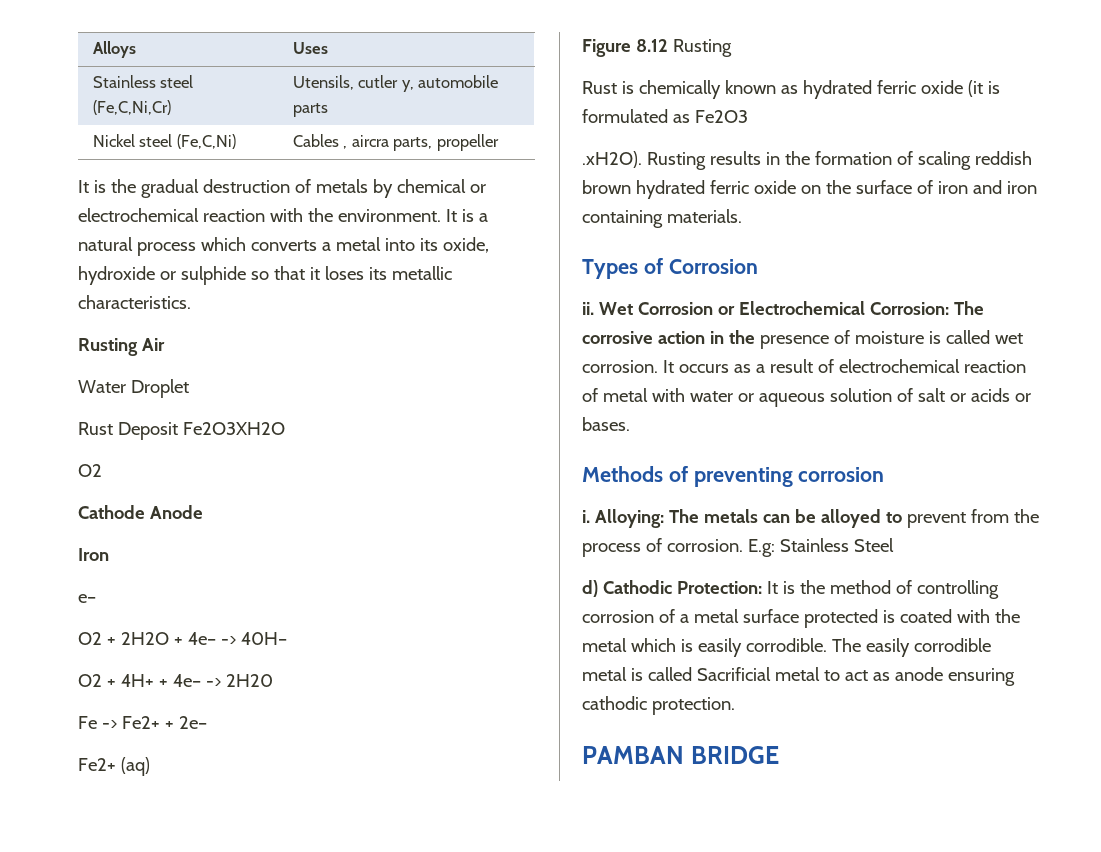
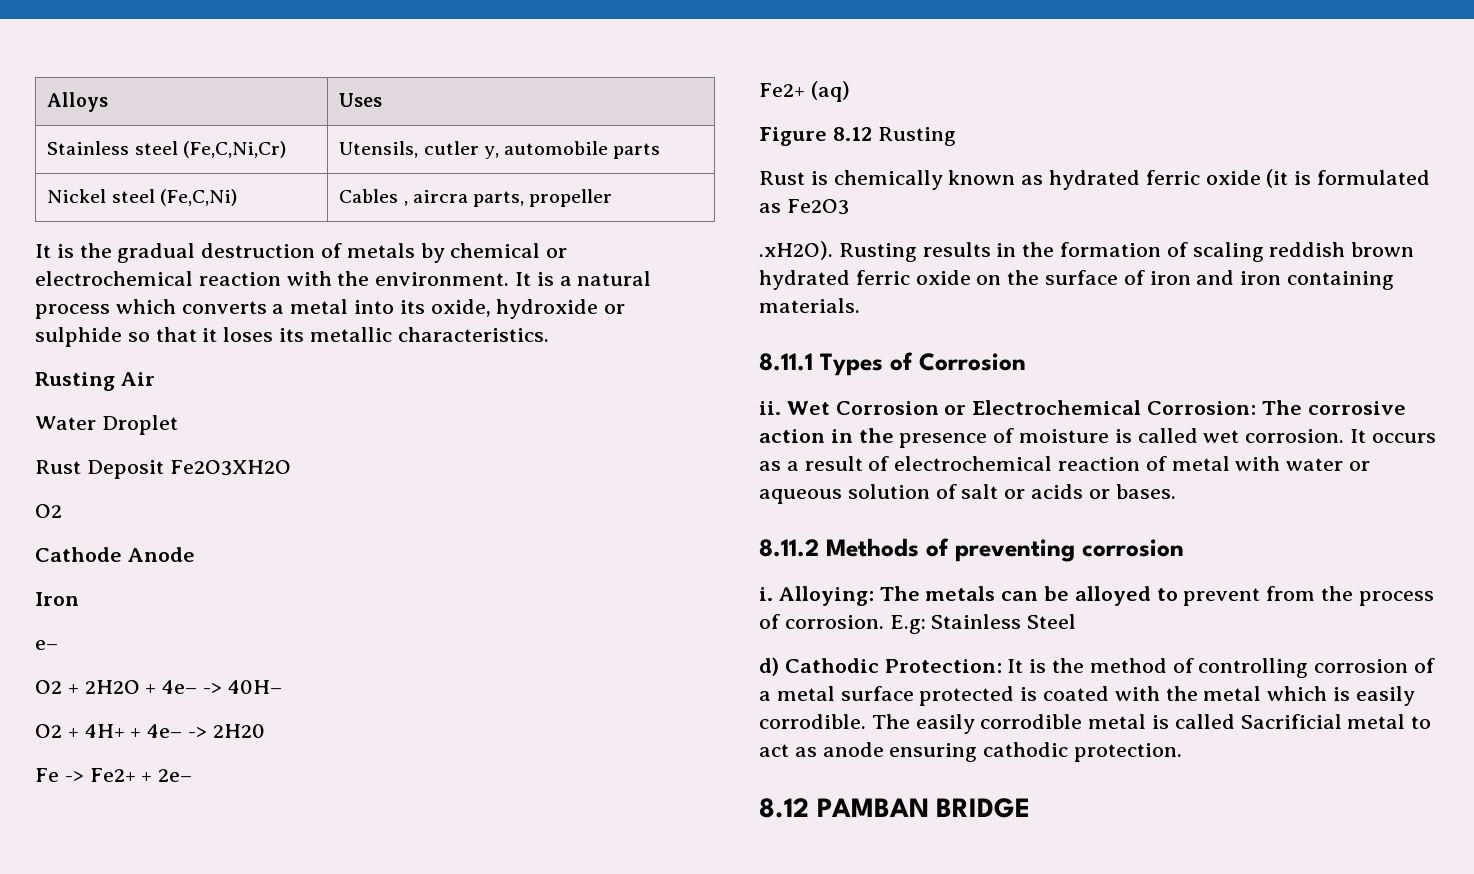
(742, 216) none -> [759,353,813,371] 8.11.1
(630, 424) none -> [759,539,819,557] 8.11.2
(735, 706) none -> [759,798,809,818] 8.12

